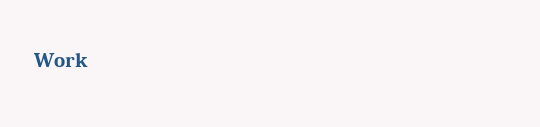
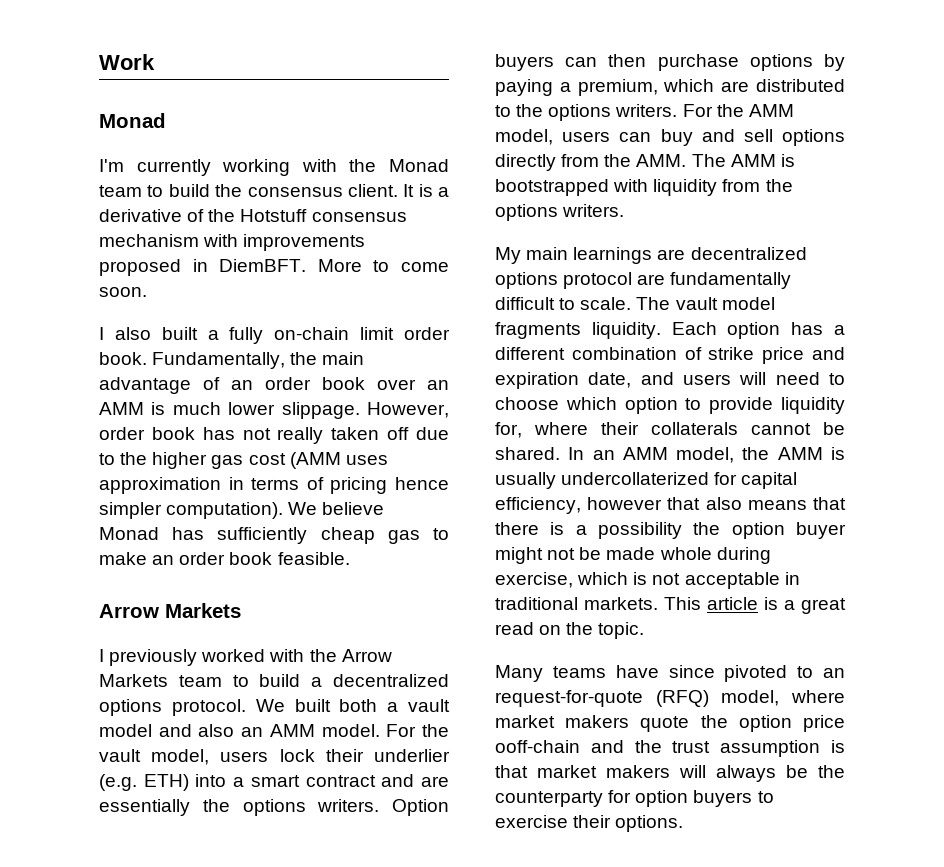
(88, 59) none -> [99,113,166,128] [99,159,449,176] [99,184,449,197] [99,209,407,222] [99,234,366,251] [99,259,450,276] [99,287,147,297] [99,327,450,344] [99,352,365,369] [99,377,449,394] [99,402,449,419] [99,427,449,444] [99,452,388,469] [99,477,449,494] [99,502,385,519] [99,527,449,544] [99,552,350,565] [99,603,241,618] [99,649,392,666] [99,674,450,687] [99,699,450,716] [99,724,449,737] [99,749,451,765] [99,774,449,791] [99,799,449,816] [495,54,845,71] [495,79,845,96] [495,104,794,121] [495,129,845,146] [495,154,795,171] [495,179,793,196] [495,204,625,221] [495,247,807,264] [495,272,792,289] [495,297,775,310] [495,322,845,339] [495,347,845,364] [495,372,845,389] [495,397,845,414] [495,422,845,438] [495,447,845,463] [495,472,798,489] [495,497,846,514] [495,522,846,539] [495,547,771,564] [495,572,800,589] [495,597,846,614] [495,622,645,639] [495,665,845,682] [495,690,845,707] [495,715,845,732] [495,740,845,757] [495,765,845,782] [495,790,774,807] [495,815,684,832] // Monad // I'm currently working with the Monad team to build the consensus client. It is a derivative of the Hotstuff consensus mechanism with improvements proposed in DiemBFT. More to come soon. // I also built a fully on-chain limit order book. Fundamentally, the main advantage of an order book over an AMM is much lower slippage. However, order book has not really taken off due to the higher gas cost (AMM uses approximation in terms of pricing hence simpler computation). We believe Monad has sufficiently cheap gas to make an order book feasible. // Arrow Markets // I previously worked with the Arrow Markets team to build a decentralized options protocol. We built both a vault model and also an AMM model. For the vault model, users lock their underlier (e.g. ETH) into a smart contract and are essentially the options writers. Option buyers can then purchase options by paying a premium, which are distributed to the options writers. For the AMM model, users can buy and sell options directly from the AMM. The AMM is bootstrapped with liquidity from the options writers. // My main learnings are decentralized options protocol are fundamentally difficult to scale. The vault model fragments liquidity. Each option has a different combination of strike price and expiration date, and users will need to choose which option to provide liquidity for, where their collaterals cannot be shared. In an AMM model, the AMM is usually undercollaterized for capital efficiency, however that also means that there is a possibility the option buyer might not be made whole during exercise, which is not acceptable in traditional markets. This article is a great read on the topic. // Many teams have since pivoted to an request-for-quote (RFQ) model, where market makers quote the option price ooff-chain and the trust assumption is that market makers will always be the counterparty for option buyers to exercise their options.

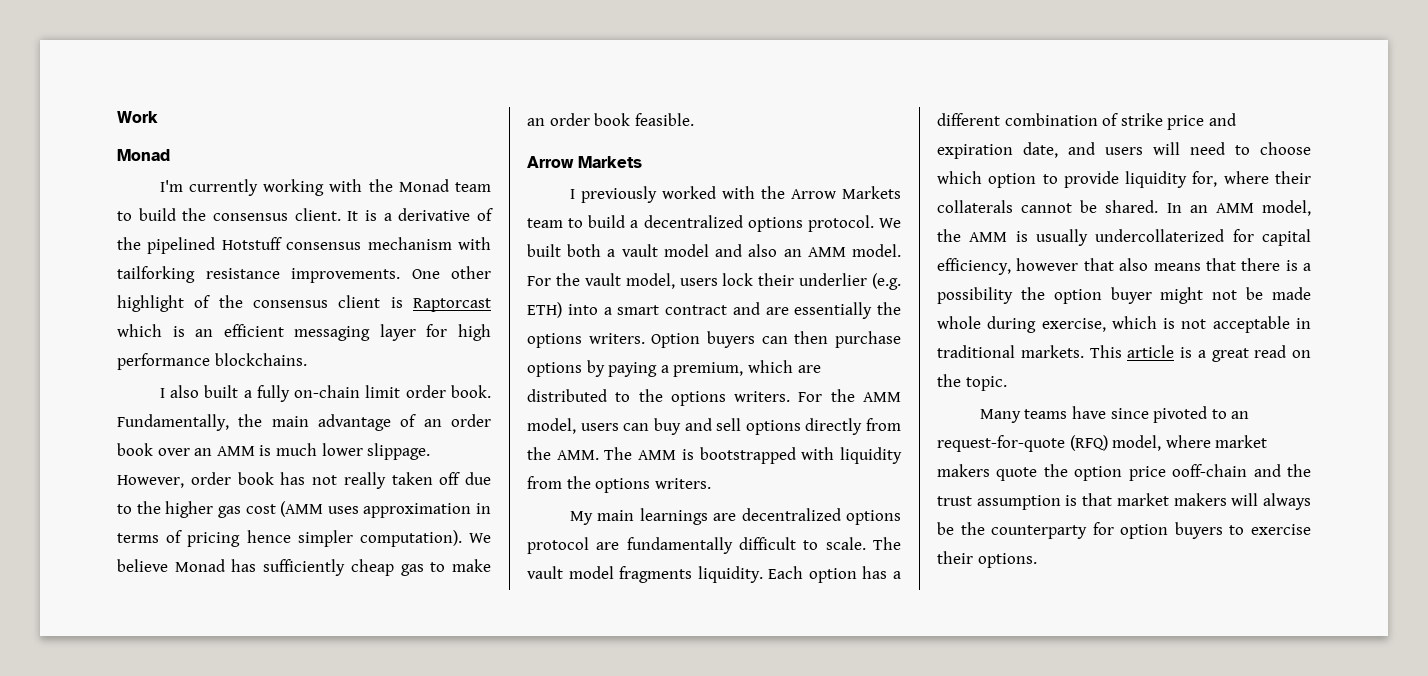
(236, 215) none -> [147,237,216,254] pipelined
[243,234,366,251] [99,259,450,276] [99,287,147,297] improvements proposed in DiemBFT. More to come soon. -> [117,266,491,283] [117,295,491,312] [117,324,491,341] [117,353,307,370] tailforking resistance improvements. One other highlight of the consensus client is Raptorcast which is an efficient messaging layer for high performance blockchains.

